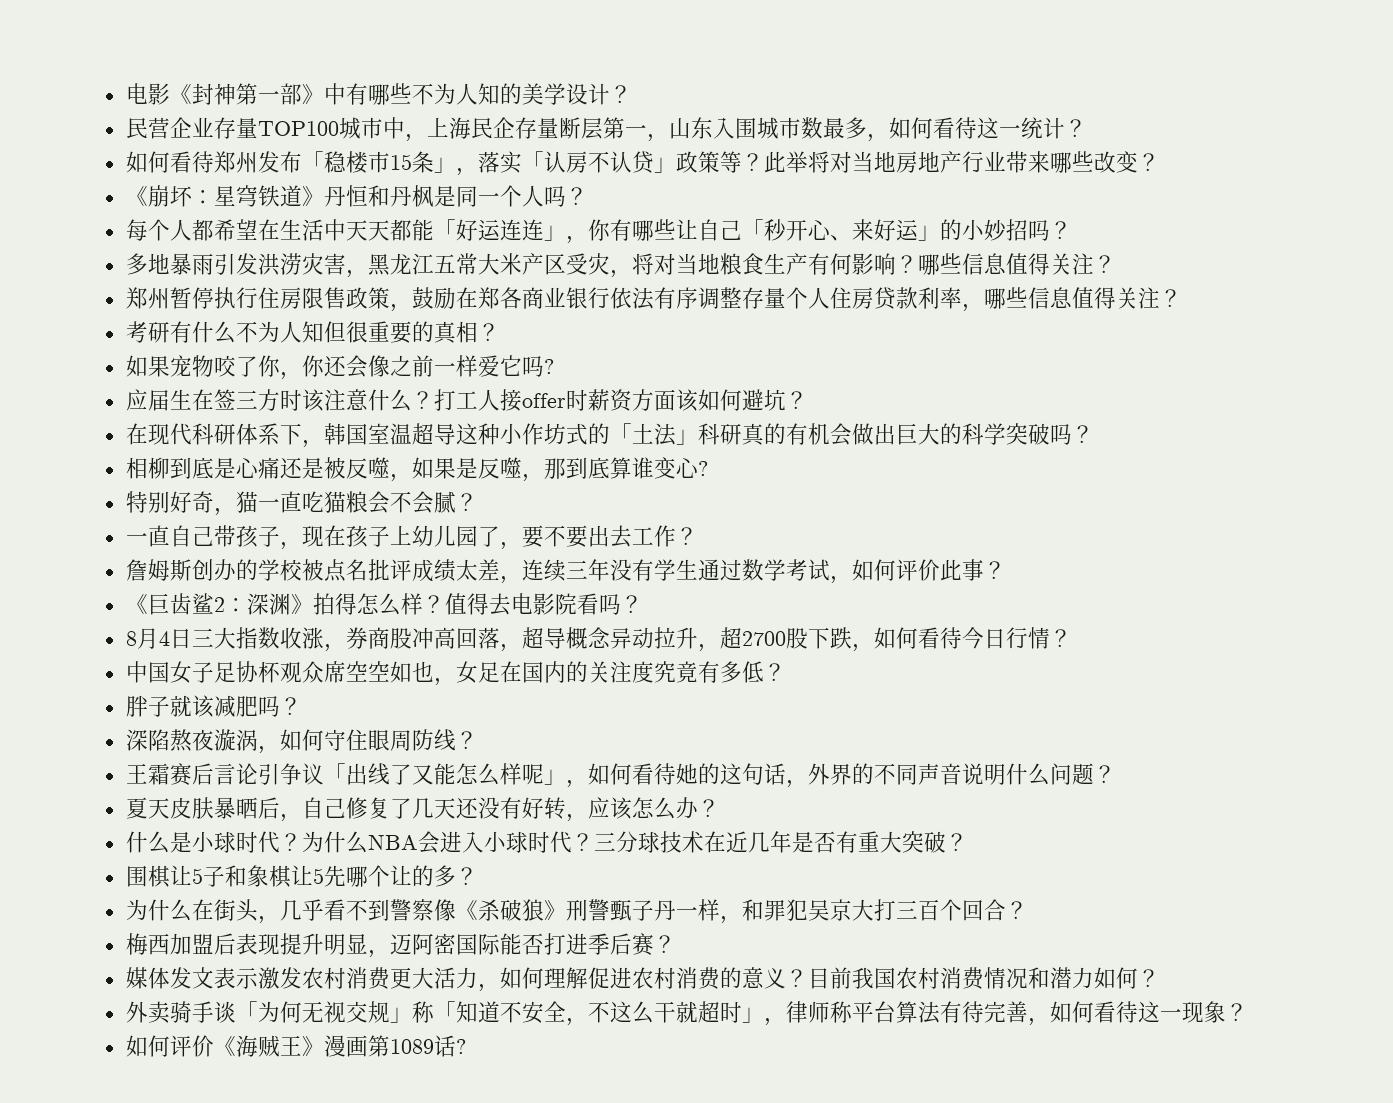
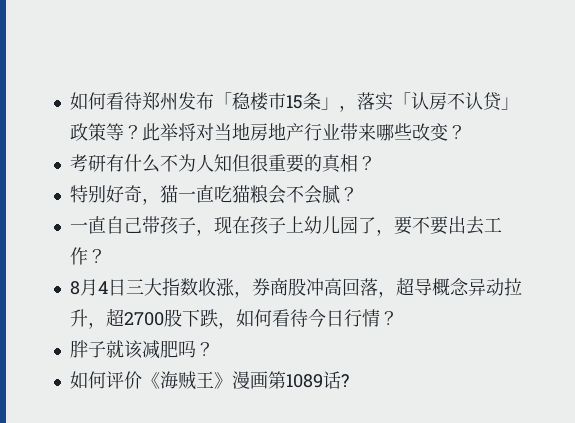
[125,83,632,105] [125,117,1087,142] 电影《封神第一部》中有哪些不为人知的美学设计？ // 民营企业存量TOP100城市中，上海民企存量断层第一，山东入围城市数最多，如何看待这一统计？ // -> (69, 101) none
[125,185,588,207] [125,219,1072,244] [125,253,1116,278] [125,287,1182,312] // 《崩坏：星穹铁道》丹恒和丹枫是同一个人吗？ // 每个人都希望在生活中天天都能「好运连连」，你有哪些让自己「秒开心、来好运」的小妙招吗？ // 多地暴雨引发洪涝灾害，黑龙江五常大米产区受灾，将对当地粮食生产有何影响？哪些信息值得关注？ // 郑州暂停执行住房限售政策，鼓励在郑各商业银行依法有序调整存量个人住房贷款利率，哪些信息值得关注？ -> (466, 132) none
[125,355,554,380] [125,389,808,412] [125,423,1094,448] [125,457,708,482] // 如果宠物咬了你，你还会像之前一样爱它吗? // 应届生在签三方时该注意什么？打工人接offer时薪资方面该如何避坑？ // 在现代科研体系下，韩国室温超导这种小作坊式的「土法」科研真的有机会做出巨大的科学突破吗？ // 相柳到底是心痛还是被反噬，如果是反噬，那到底算谁变心? -> (376, 163) none
[125,559,1006,584] [125,593,643,616] // 詹姆斯创办的学校被点名批评成绩太差，连续三年没有学生通过数学考试，如何评价此事？ // 《巨齿鲨2：深渊》拍得怎么样？值得去电影院看吗？ -> (106, 256) none
[125,661,786,686] [125,695,302,718] [125,729,478,754] [125,763,1116,788] [125,797,720,822] [125,831,968,854] [125,865,478,888] [125,899,1028,924] [125,933,676,958] [125,967,1160,992] [125,1001,1226,1026] 中国女子足协杯观众席空空如也，女足在国内的关注度究竟有多低？ // 胖子就该减肥吗？ // 深陷熬夜漩涡，如何守住眼周防线？ // 王霜赛后言论引争议「出线了又能怎么样呢」，如何看待她的这句话，外界的不同声音说明什么问题？ // 夏天皮肤暴晒后，自己修复了几天还没有好转，应该怎么办？ // 什么是小球时代？为什么NBA会进入小球时代？三分球技术在近几年是否有重大突破？ // 围棋让5子和象棋让5先哪个让的多？ // 为什么在街头，几乎看不到警察像《杀破狼》刑警甄子丹一样，和罪犯吴京大打三百个回合？ // 梅西加盟后表现提升明显，迈阿密国际能否打进季后赛？ // 媒体发文表示激发农村消费更大活力，如何理解促进农村消费的意义？目前我国农村消费情况和潜力如何？ // 外卖骑手谈「为何无视交规」称「知道不安全，不这么干就超时」，律师称平台算法有待完善，如何看待这一现象 -> [69,340,196,359] 胖子就该减肥吗

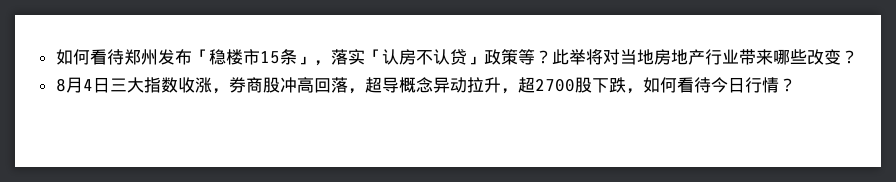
[69,154,376,173] [69,185,358,205] [69,216,502,236] [69,247,106,265] // 考研有什么不为人知但很重要的真相？ // 特别好奇，猫一直吃猫粮会不会腻？ // 一直自己带孩子，现在孩子上幼儿园了，要不要出去工作？ -> (858, 57) none
[69,340,214,359] [69,371,349,390] // 胖子就该减肥吗？ // 如何评价《海贼王》漫画第1089话? -> (796, 85) none

